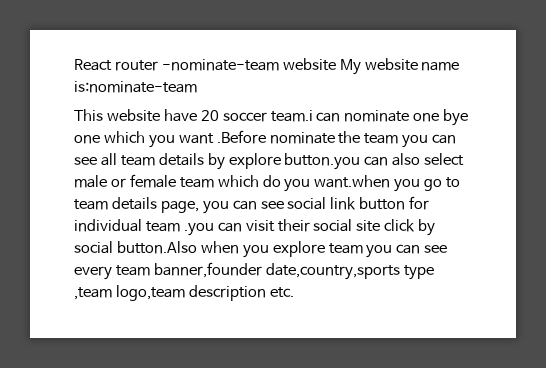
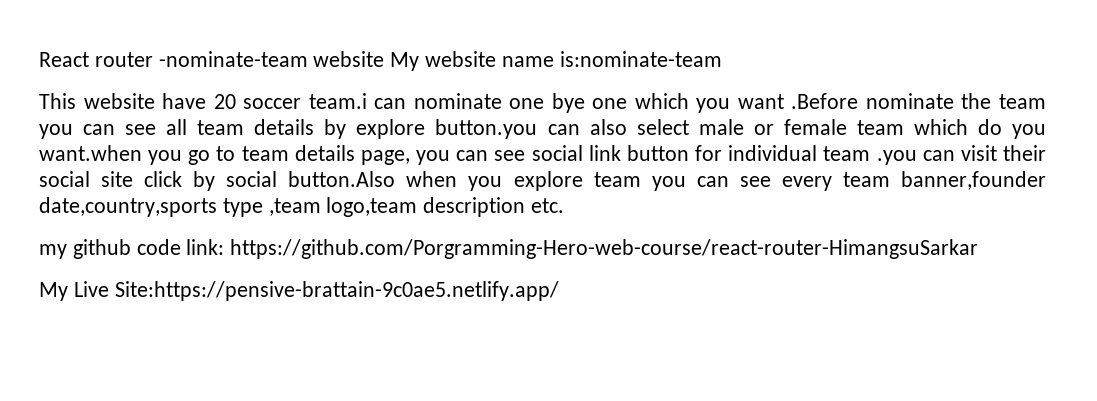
(294, 292) none -> [39,239,979,259] [39,281,559,301] // my github code link: https://github.com/Porgramming-Hero-web-course/react-router-HimangsuSarkar // My Live Site:https://pensive-brattain-9c0ae5.netlify.app/

